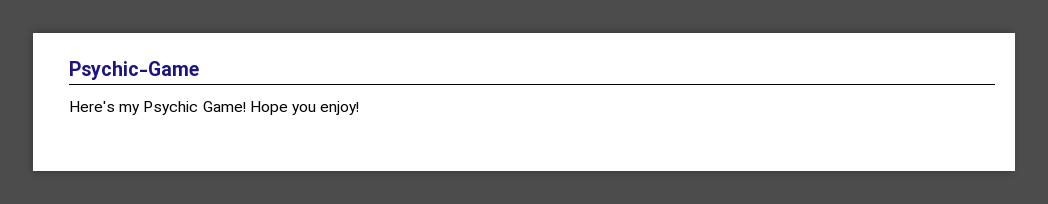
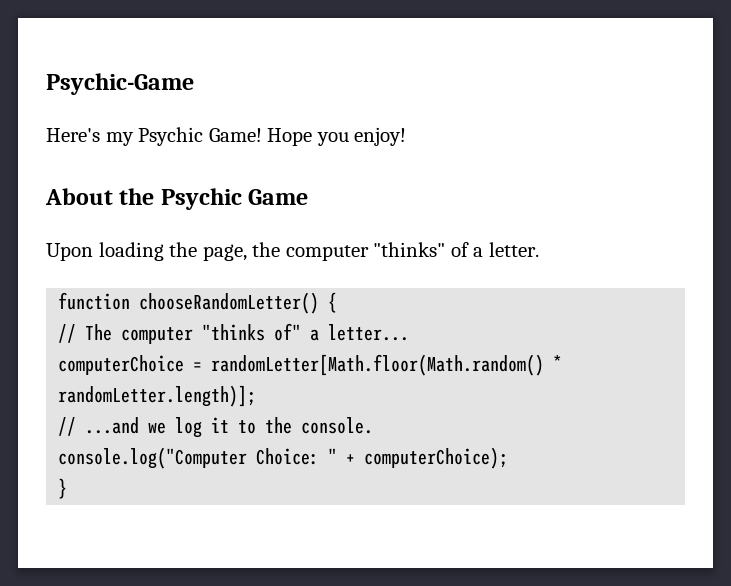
(360, 108) none -> [45,188,309,210] [46,242,539,261] [58,292,338,314] [58,323,410,344] [58,354,563,376] [58,385,257,407] [58,417,374,438] [58,447,509,469] [58,478,68,499] // About the Psychic Game // Upon loading the page, the computer "thinks" of a letter. // function chooseRandomLetter() { // // The computer "thinks of" a letter... // computerChoice = randomLetter[Math.floor(Math.random() * randomLetter.length)]; // // ...and we log it to the console. // console.log("Computer Choice: " + computerChoice); // }

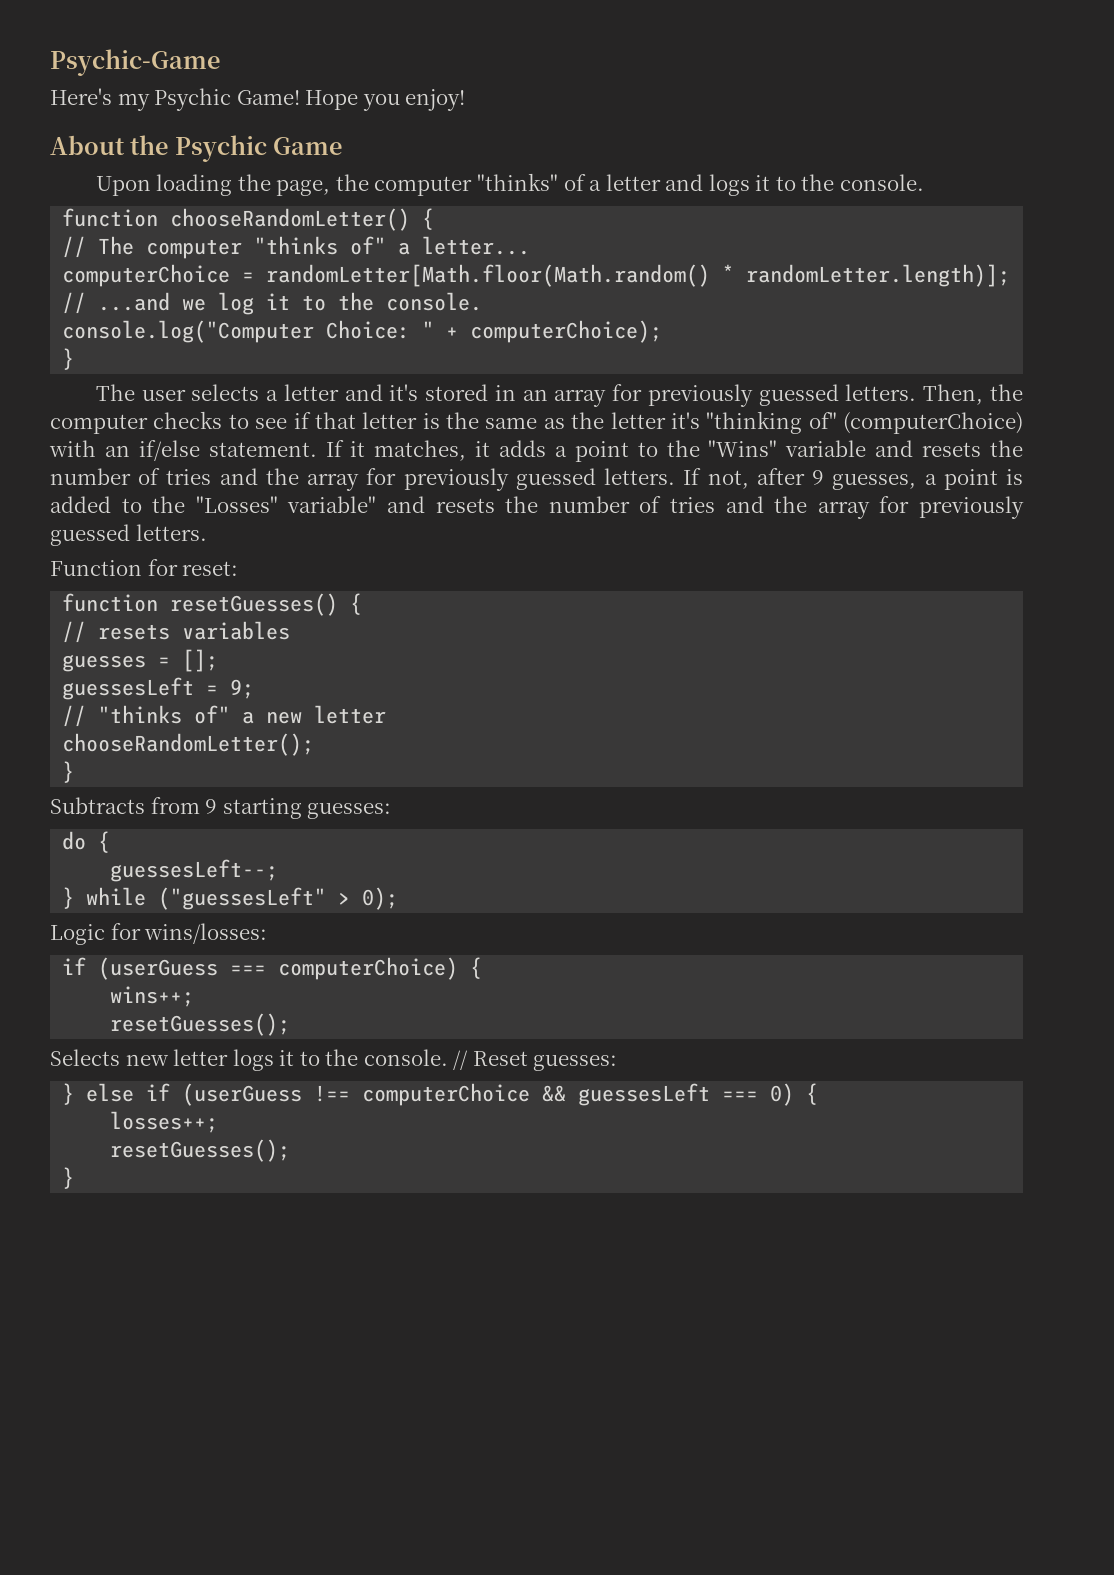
[488,242,539,257] letter. -> [605,174,924,196] letter and logs it to the console.
(68, 488) none -> [95,384,1024,407] [50,411,1023,434] [49,440,1023,462] [50,468,1024,491] [50,496,1025,519] [50,524,207,546] [50,559,239,576] [62,593,363,616] [62,621,291,643] [62,649,219,672] [62,677,255,700] [62,705,387,727] [62,733,315,756] [62,761,75,783] [50,797,392,819] [62,831,111,853] [110,859,279,882] [62,887,399,910] [50,923,268,945] [62,957,483,980] [110,986,195,1007] [110,1013,291,1036] [50,1049,618,1071] [62,1083,819,1106] [110,1111,219,1133] [110,1139,291,1162] [62,1167,75,1189] // The user selects a letter and it's stored in an array for previously guessed letters. Then, the computer checks to see if that letter is the same as the letter it's "thinking of" (computerChoice) with an if/else statement. If it matches, it adds a point to the "Wins" variable and resets the number of tries and the array for previously guessed letters. If not, after 9 guesses, a point is added to the "Losses" variable" and resets the number of tries and the array for previously guessed letters. // Function for reset: // function resetGuesses() { // // resets variables // guesses = []; // guessesLeft = 9; // // "thinks of" a new letter // chooseRandomLetter(); // } // Subtracts from 9 starting guesses: // do { // guessesLeft--; // } while ("guessesLeft" > 0); // Logic for wins/losses: // if (userGuess === computerChoice) { // wins++; // resetGuesses(); // Selects new letter logs it to the console. // Reset guesses: // } else if (userGuess !== computerChoice && guessesLeft === 0) { // losses++; // resetGuesses(); // }

